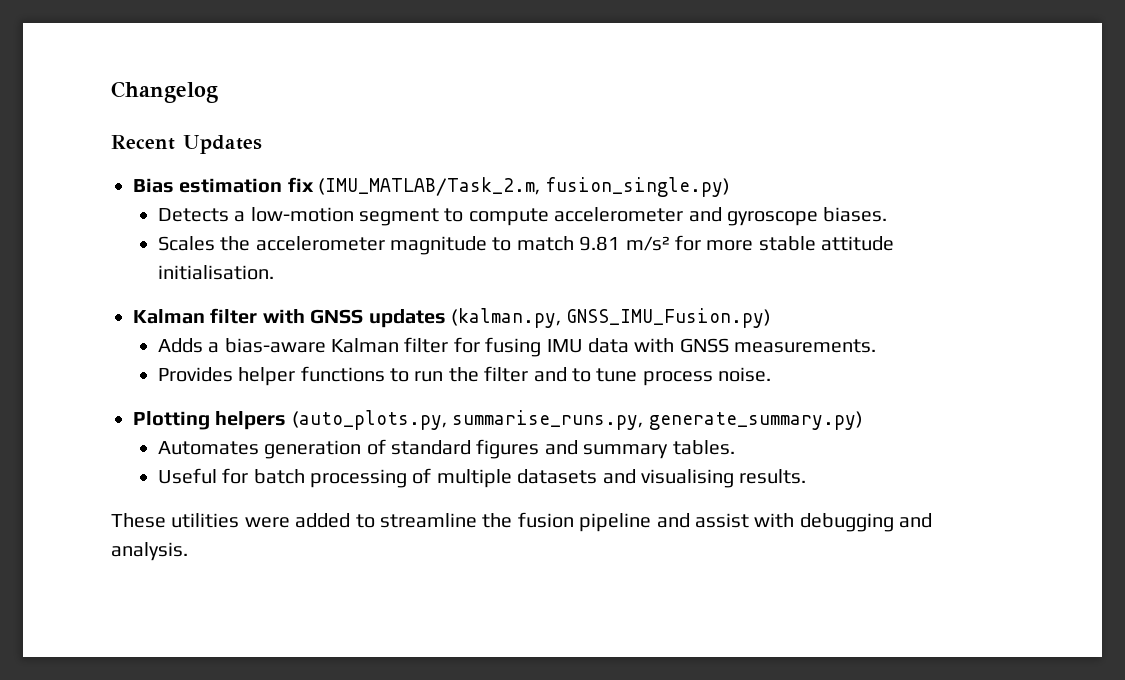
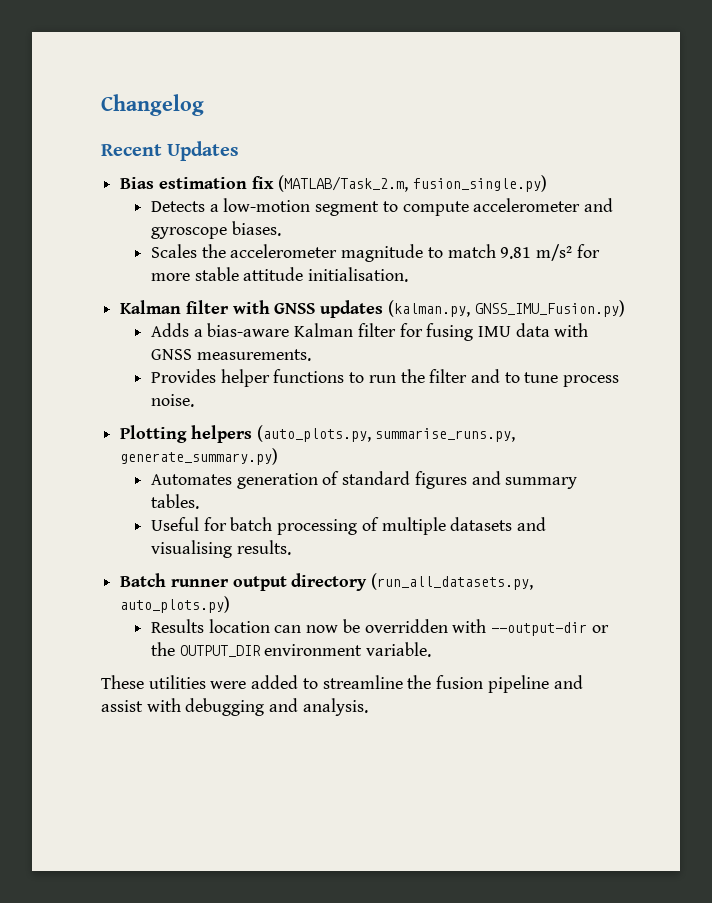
[318,177,541,196] (IMU_MATLAB/Task_2.m, -> [278,175,409,192] (MATLAB/Task_2.m,
(807, 476) none -> [120,573,534,591] [120,596,231,613] [150,619,609,636] [150,642,432,657] // Batch runner output directory (run_all_datasets.py, auto_plots.py) // Results location can now be overridden with --output-dir or the OUTPUT_DIR environment variable.

